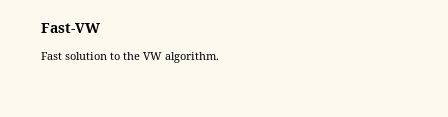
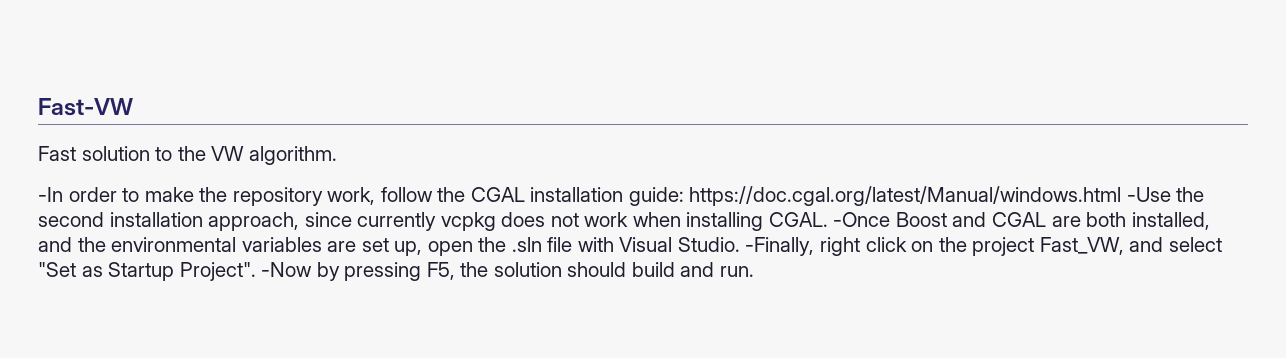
(219, 57) none -> [38,186,1205,206] [38,212,1210,231] [38,237,1222,256] [38,262,754,281] // -In order to make the repository work, follow the CGAL installation guide: https://doc.cgal.org/latest/Manual/windows.html -Use the second installation approach, since currently vcpkg does not work when installing CGAL. -Once Boost and CGAL are both installed, and the environmental variables are set up, open the .sln file with Visual Studio. -Finally, right click on the project Fast_VW, and select "Set as Startup Project". -Now by pressing F5, the solution should build and run.

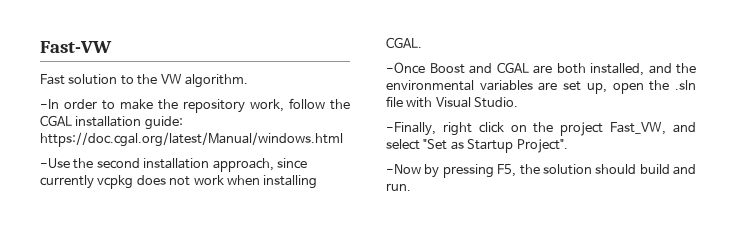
(1122, 196) none -> (343, 139) //
(828, 219) none -> (422, 42) //
(740, 244) none -> (519, 102) //
(256, 271) none -> (568, 146) //

